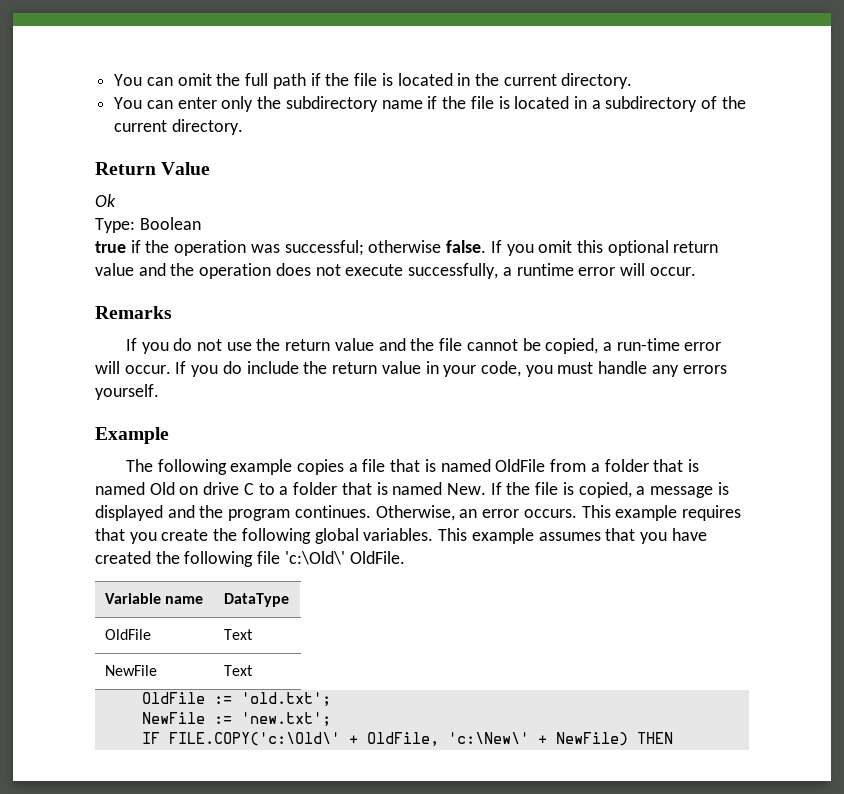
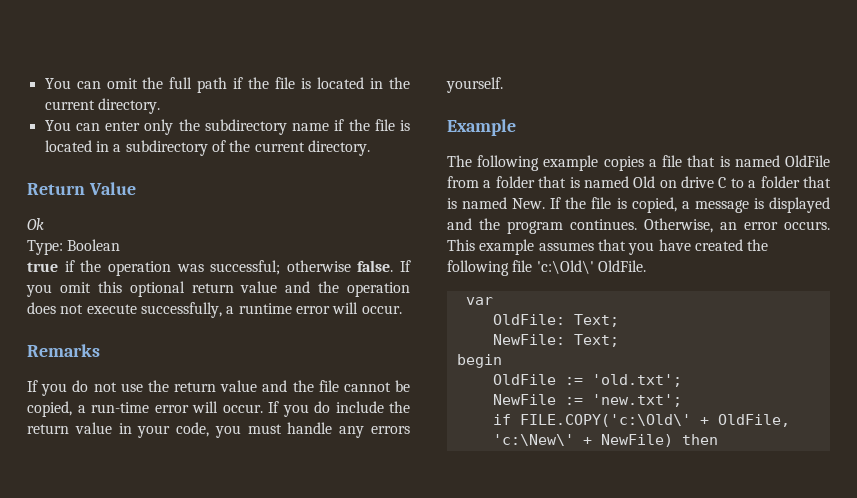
[681,505,741,521] [95,528,534,544] requires that you create the following global variables. This example -> (535, 247) none
[104,593,203,604] [223,593,289,607] [104,629,151,640] [223,629,253,640] [104,665,157,676] [223,665,253,676] // Variable name | DataType // OldFile | Text // NewFile | Text -> [465,297,493,305] [492,314,619,327] [492,334,619,347] [456,354,502,368] // var // OldFile: Text; // NewFile: Text; // begin
[141,732,160,744] IF -> [492,414,511,425] if
[636,732,673,744] THEN -> [681,434,718,445] then

